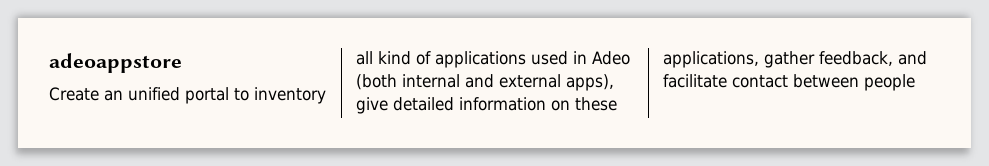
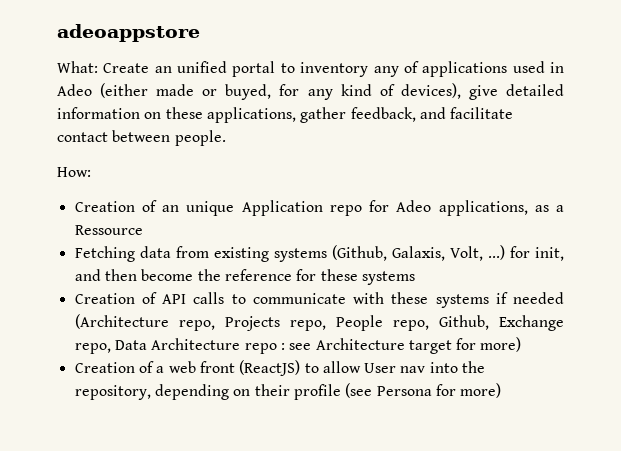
(182, 63) none -> [57,61,98,73] What:
[356,51,411,65] all kind -> [373,66,399,77] any
[356,74,614,91] (both internal and external apps), -> [100,83,461,100] (either made or buyed, for any kind of devices),
[864,74,915,91] people -> [174,130,226,146] [57,167,91,177] [74,200,564,216] [74,225,143,235] [74,245,565,262] [74,269,415,285] [74,292,564,308] [74,314,564,331] [74,337,522,354] [74,360,486,376] [74,383,502,400] people. // How: // Creation of an unique Application repo for Adeo applications, as a Ressource // Fetching data from existing systems (Github, Galaxis, Volt, ...) for init, and then become the reference for these systems // Creation of API calls to communicate with these systems if needed (Architecture repo, Projects repo, People repo, Github, Exchange repo, Data Architecture repo : see Architecture target for more) // Creation of a web front (ReactJS) to allow User nav into the repository, depending on their profile (see Persona for more)

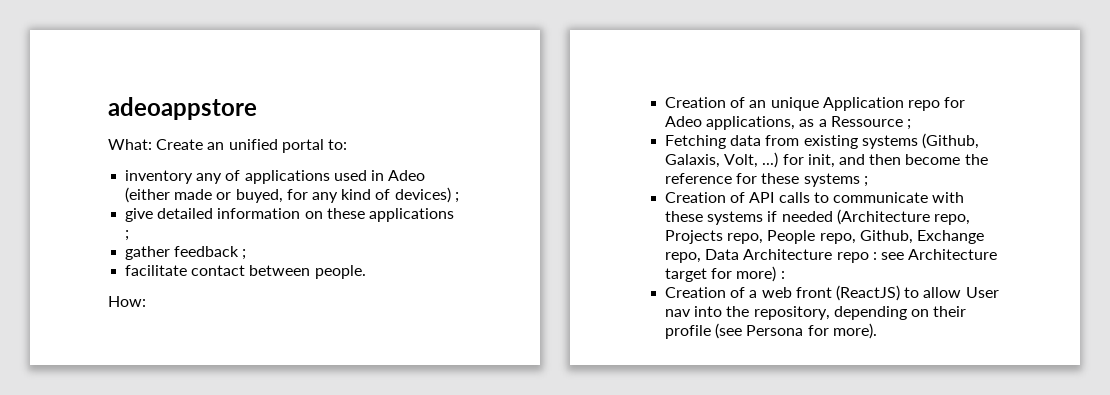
[280,63,295,73] to -> [327,139,347,150] to: //
[400,83,461,99] devices), -> [394,187,459,203] devices) ; //
[206,107,446,123] applications, gather feedback, and -> [368,208,454,222] [125,230,130,241] [125,246,247,260] applications ; // gather feedback ; //
(143, 230) none -> [906,119,911,130] ;
(415, 278) none -> [863,176,868,187] ;
(522, 344) none -> [780,271,785,279] :
[460,383,502,398] more) -> [832,323,877,339] more).

